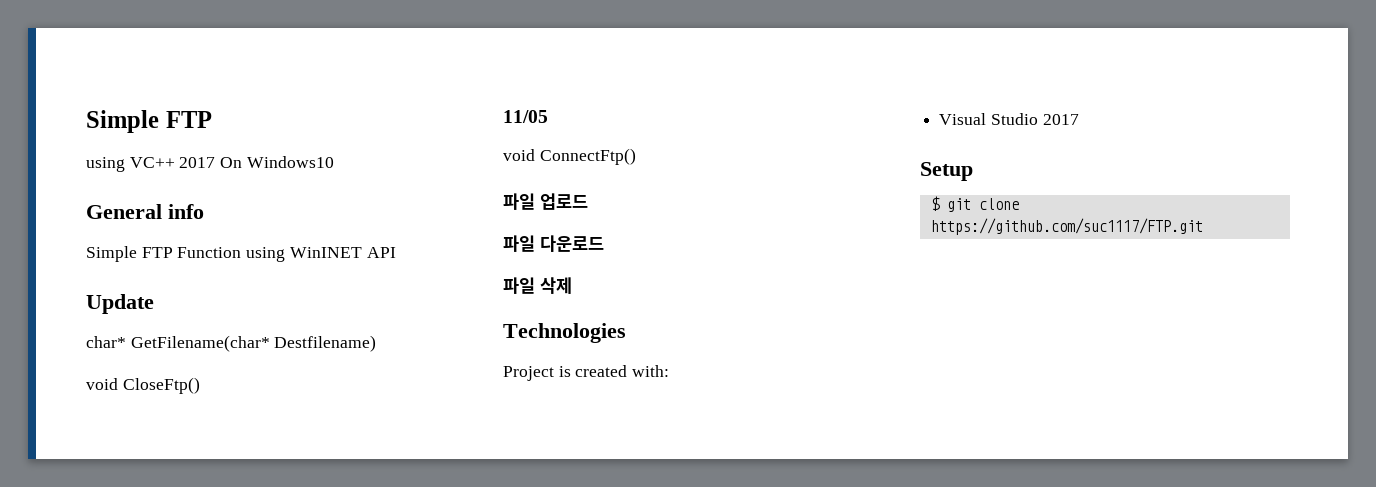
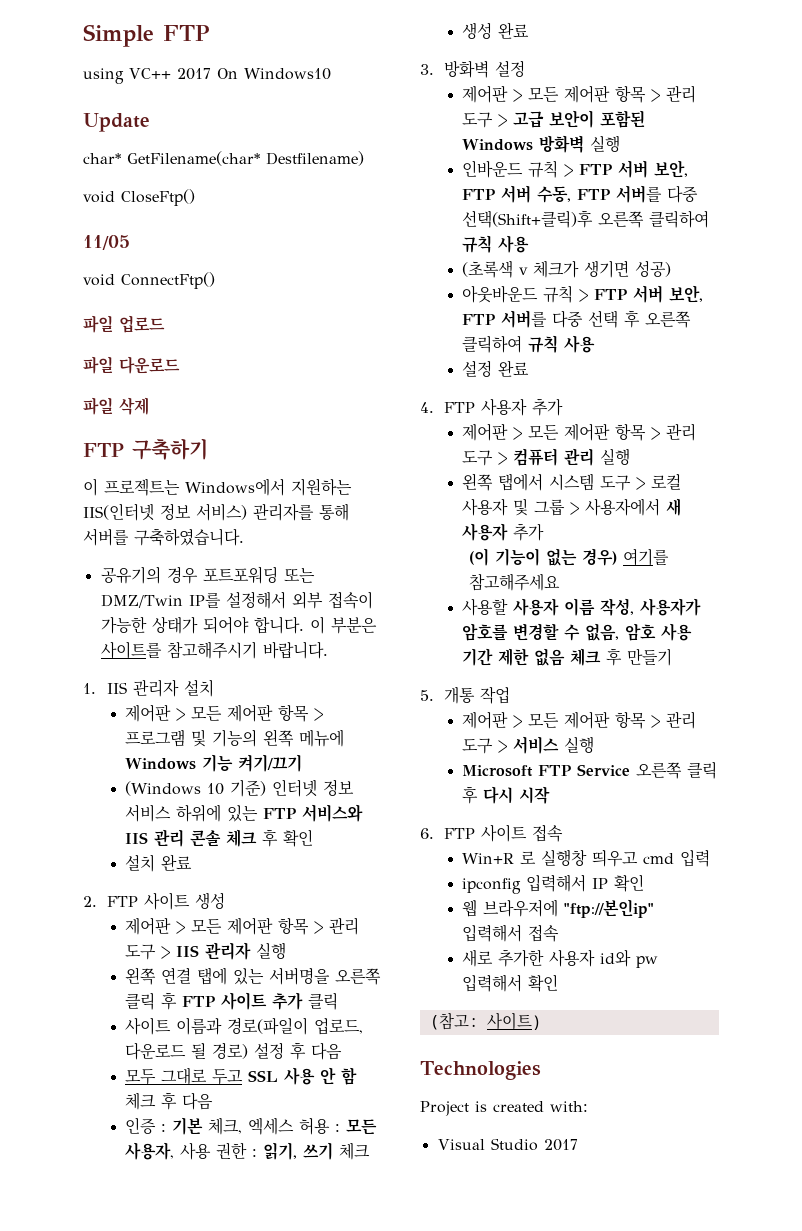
[86,204,204,219] [86,246,396,262] // General info // Simple FTP Function using WinINET API -> (331, 74) none
(572, 285) none -> [83,438,208,460] [83,478,352,496] [83,503,349,521] [83,528,244,546] [100,566,315,584] [100,591,373,609] [100,616,377,634] [100,641,328,659] [83,679,215,697] [124,704,323,722] [124,729,344,747] [124,754,302,772] [124,779,354,797] [124,804,363,822] [124,829,313,847] [124,854,192,872] [83,892,226,910] [124,917,359,935] [124,942,286,960] [124,967,381,985] [124,992,338,1010] [124,1017,363,1035] [124,1042,342,1060] [124,1067,357,1085] [124,1092,213,1110] [124,1117,377,1135] [124,1142,370,1160] [461,22,529,39] [420,60,526,78] [461,85,696,103] [461,110,645,128] [461,135,620,153] [461,160,688,178] [461,185,698,203] [461,210,709,228] [461,235,529,253] [461,260,671,278] [461,285,703,303] [461,310,691,328] [461,335,595,353] [461,360,529,377] [420,398,564,416] [461,423,696,441] [461,448,630,466] [461,473,681,491] [461,498,681,516] [461,523,544,541] [468,548,669,566] [468,573,560,591] [461,598,701,616] [461,623,692,641] [461,648,672,666] [420,686,511,704] [461,711,696,729] [461,736,594,754] [461,761,717,779] [461,786,550,804] [420,824,564,842] [461,849,710,867] [461,874,644,894] [461,899,654,918] [461,924,559,942] [461,949,658,968] [461,974,558,992] [429,1012,541,1030] // FTP 구축하기 // 이 프로젝트는 Windows에서 지원하는 IIS(인터넷 정보 서비스) 관리자를 통해 서버를 구축하였습니다. // 공유기의 경우 포트포워딩 또는 DMZ/Twin IP를 설정해서 외부 접속이 가능한 상태가 되어야 합니다. 이 부분은 사이트를 참고해주시기 바랍니다. // 1. IIS 관리자 설치 // 제어판 > 모든 제어판 항목 > 프로그램 및 기능의 왼쪽 메뉴에 Windows 기능 켜기/끄기 // (Windows 10 기준) 인터넷 정보 서비스 하위에 있는 FTP 서비스와 IIS 관리 콘솔 체크 후 확인 // 설치 완료 // 2. FTP 사이트 생성 // 제어판 > 모든 제어판 항목 > 관리 도구 > IIS 관리자 실행 // 왼쪽 연결 탭에 있는 서버명을 오른쪽 클릭 후 FTP 사이트 추가 클릭 // 사이트 이름과 경로(파일이 업로드, 다운로드 될 경로) 설정 후 다음 // 모두 그대로 두고 SSL 사용 안 함 체크 후 다음 // 인증 : 기본 체크, 엑세스 허용 : 모든 사용자, 사용 권한 : 읽기, 쓰기 체크 // 생성 완료 // 3. 방화벽 설정 // 제어판 > 모든 제어판 항목 > 관리 도구 > 고급 보안이 포함된 Windows 방화벽 실행 // 인바운드 규칙 > FTP 서버 보안, FTP 서버 수동, FTP 서버를 다중 선택(Shift+클릭)후 오른쪽 클릭하여 규칙 사용 // (초록색 v 체크가 생기면 성공) // 아웃바운드 규칙 > FTP 서버 보안, FTP 서버를 다중 선택 후 오른쪽 클릭하여 규칙 사용 // 설정 완료 // 4. FTP 사용자 추가 // 제어판 > 모든 제어판 항목 > 관리 도구 > 컴퓨터 관리 실행 // 왼쪽 탭에서 시스템 도구 > 로컬 사용자 및 그룹 > 사용자에서 새 사용자 추가 // (이 기능이 없는 경우) 여기를 참고해주세요 // 사용할 사용자 이름 작성, 사용자가 암호를 변경할 수 없음, 암호 사용 기간 제한 없음 체크 후 만들기 // 5. 개통 작업 // 제어판 > 모든 제어판 항목 > 관리 도구 > 서비스 실행 // Microsoft FTP Service 오른쪽 클릭 후 다시 시작 // 6. FTP 사이트 접속 // Win+R 로 실행창 띄우고 cmd 입력 // ipconfig 입력해서 IP 확인 // 웹 브라우저에 "ftp://본인ip" 입력해서 접속 // 새로 추가한 사용자 id와 pw 입력해서 확인 // (참고: 사이트)
[920,162,973,181] [930,196,1019,212] [930,218,1203,235] // Setup // $ git clone https://github.com/suc1117/FTP.git -> (578, 1145) none

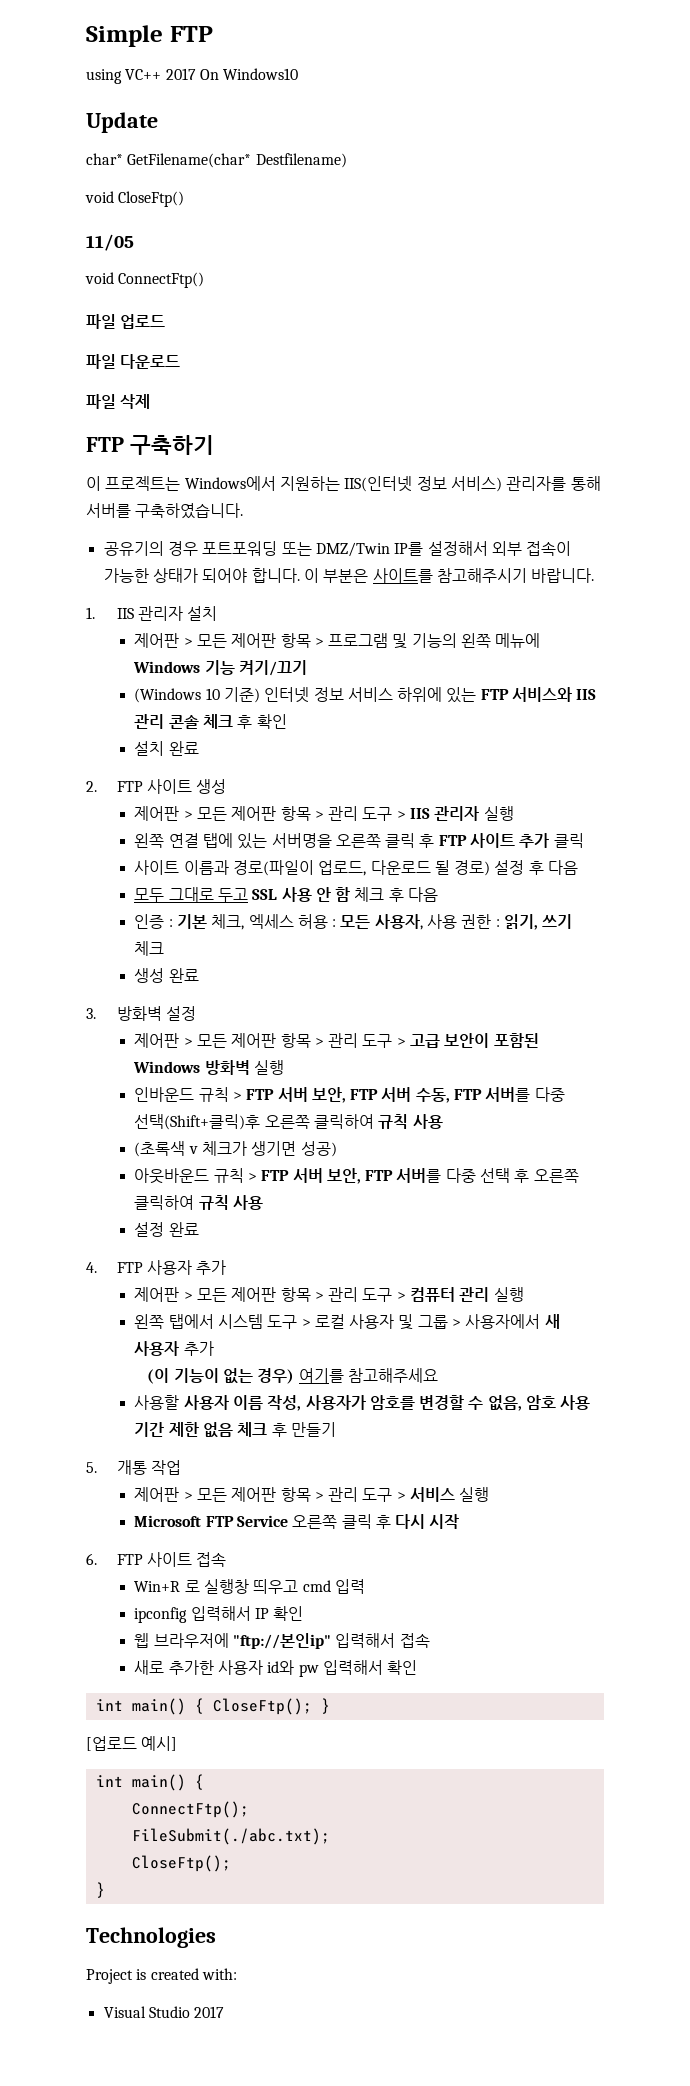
[429,1012,541,1030] (참고: 사이트) -> [95,1698,330,1715] [86,1736,178,1751] [95,1774,204,1791] [131,1801,249,1818] [131,1828,330,1845] [131,1855,231,1872] [95,1882,105,1898] int main() { CloseFtp(); } // [업로드 예시] // int main() { // ConnectFtp(); // FileSubmit(./abc.txt); // CloseFtp(); // }

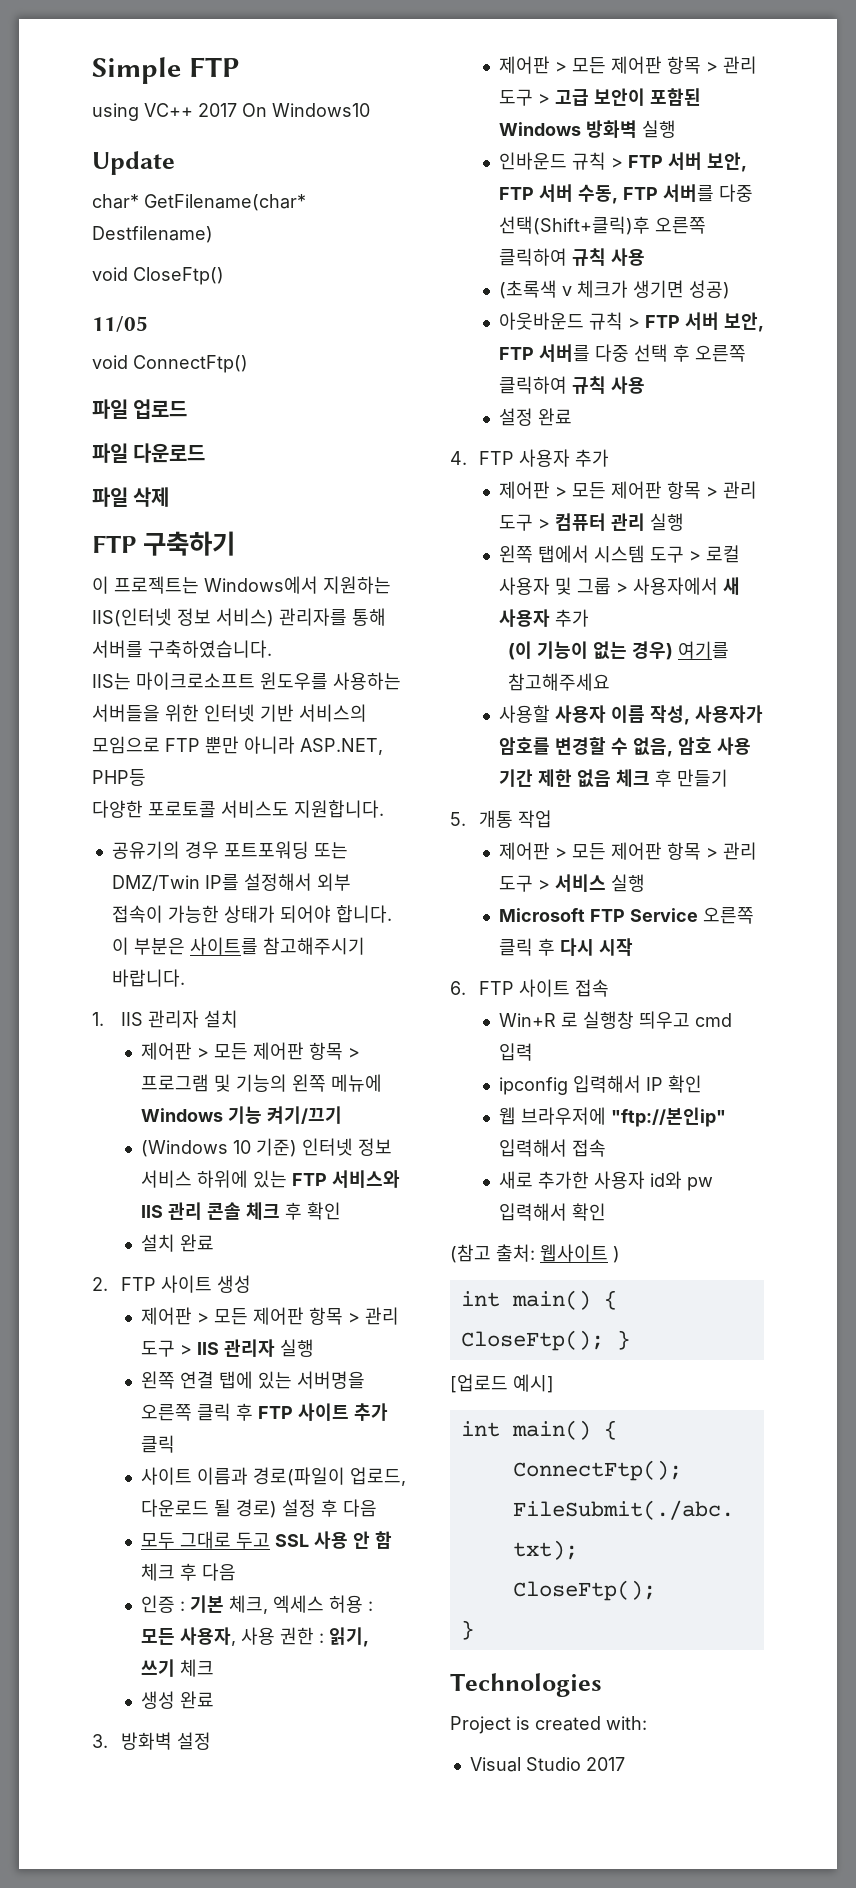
(244, 511) none -> [92,672,401,690] [92,704,367,722] [92,736,383,755] [92,769,146,786] [92,800,384,818] // IIS는 마이크로소프트 윈도우를 사용하는 서버들을 위한 인터넷 기반 서비스의 모임으로 FTP 뿐만 아니라 ASP.NET, PHP등 // 다양한 포로토콜 서비스도 지원합니다.
(418, 1667) none -> [450,1244,620,1263] // (참고 출처: 웹사이트 )

